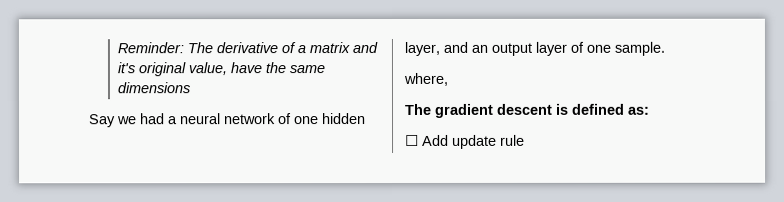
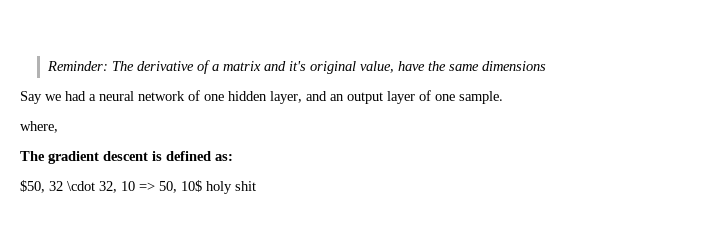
[405,134,525,149] ☐ Add update rule -> [20,180,256,194] $50, 32 \cdot 32, 10 => 50, 10$ holy shit

